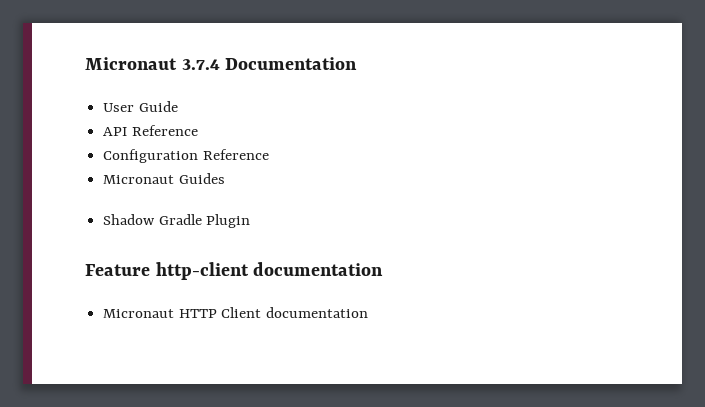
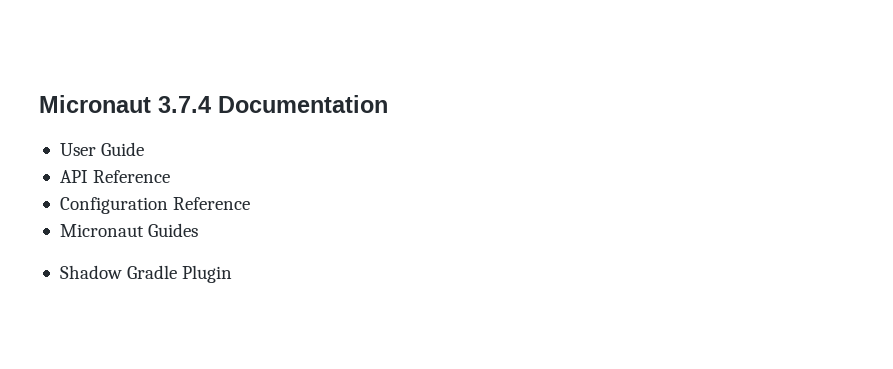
[85,262,384,280] [103,307,368,318] // Feature http-client documentation // Micronaut HTTP Client documentation -> (233, 274) none

